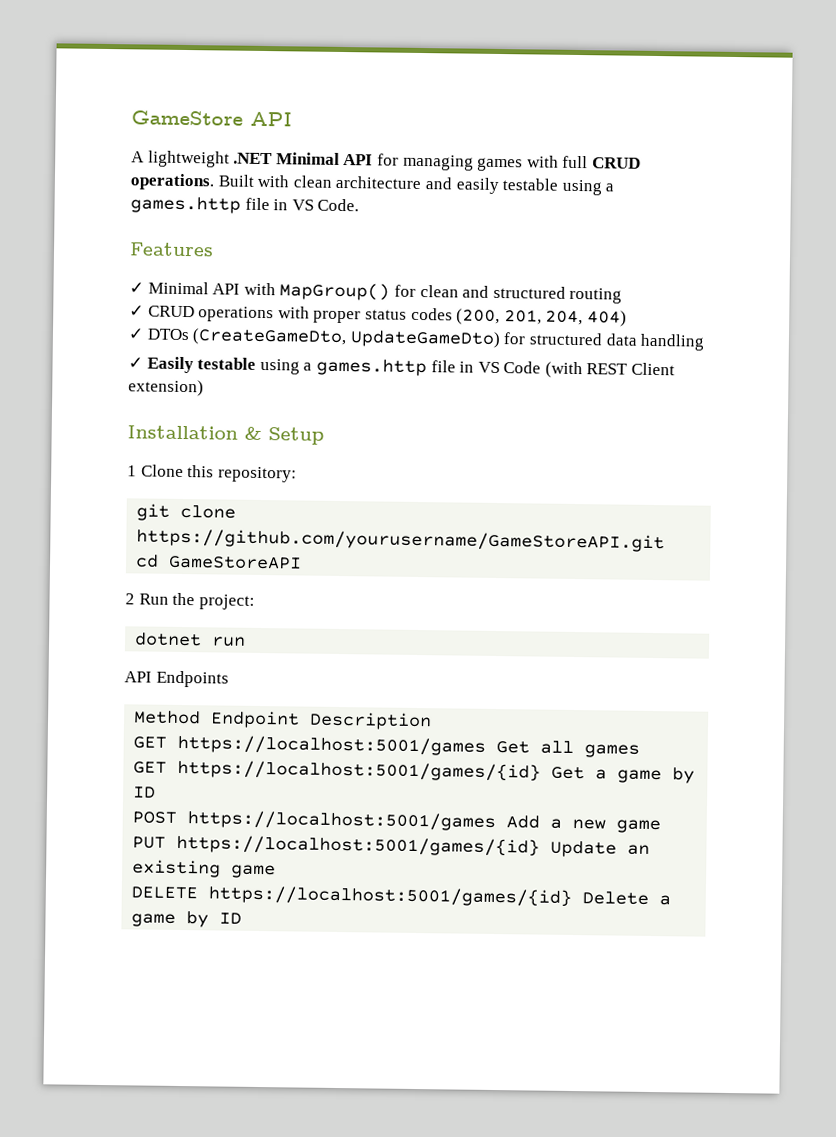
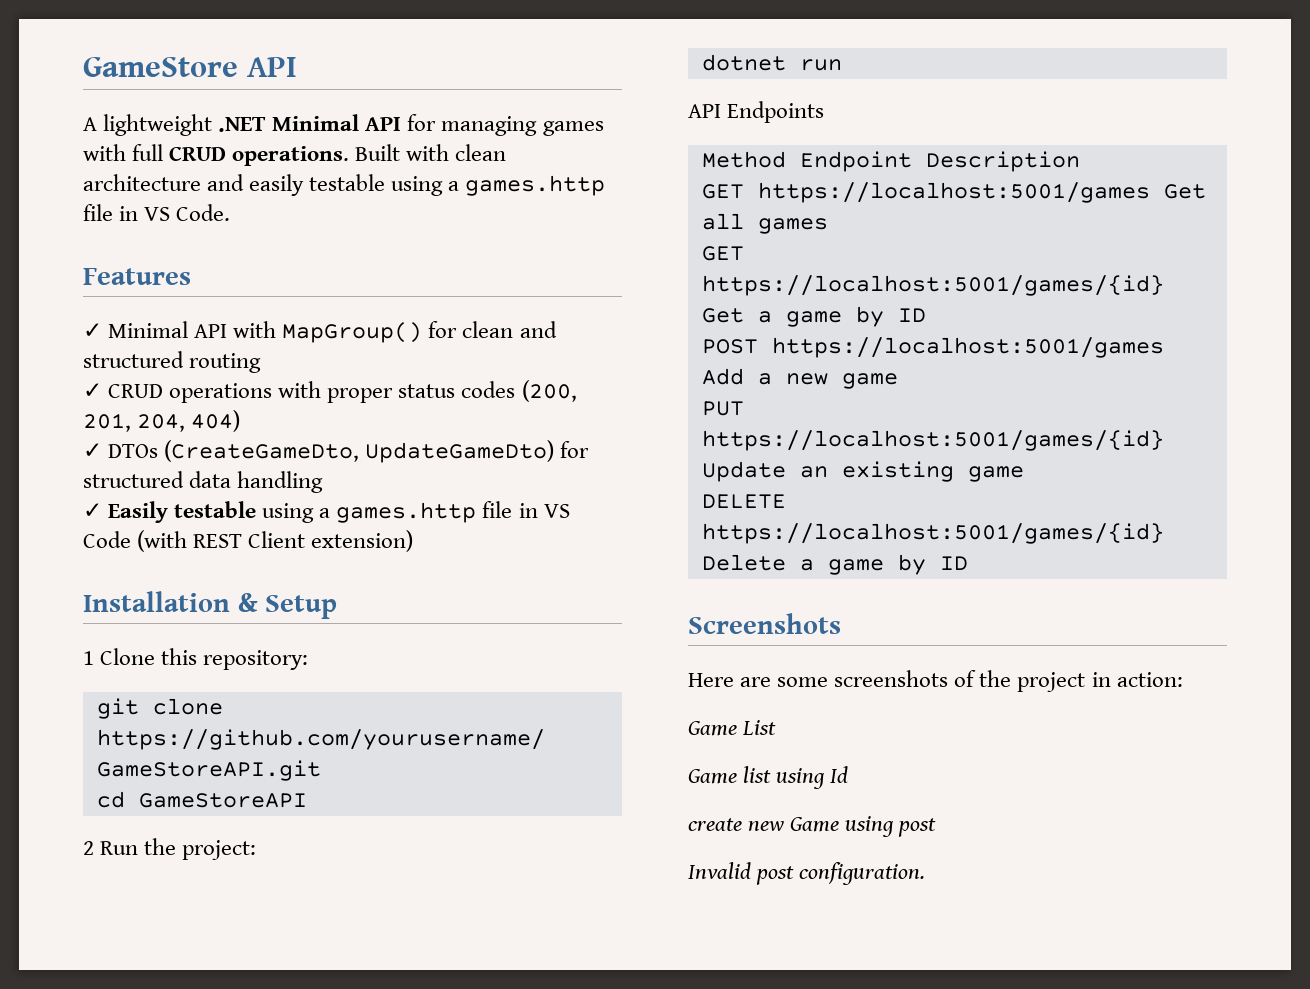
(243, 918) none -> [688,613,841,634] [688,670,1183,692] [688,720,777,736] [688,766,849,789] [688,816,937,837] [688,862,926,885] // Screenshots // Here are some screenshots of the project in action: // Game List // Game list using Id // create new Game using post // Invalid post configuration.

